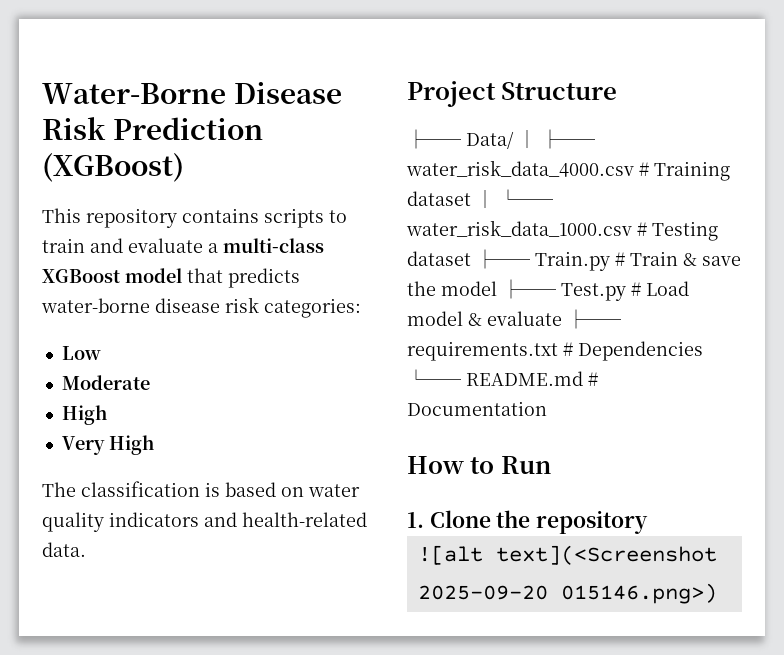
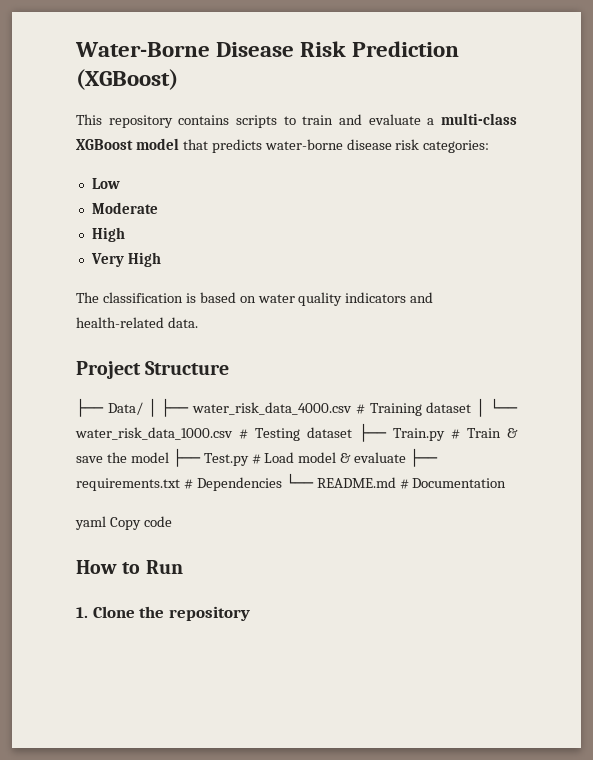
(547, 408) none -> [75,516,172,530] // yaml Copy code
[417,545,717,565] [417,583,717,604] // ![alt text](<Screenshot 2025-09-20 015146.png>) -> (250, 613) none

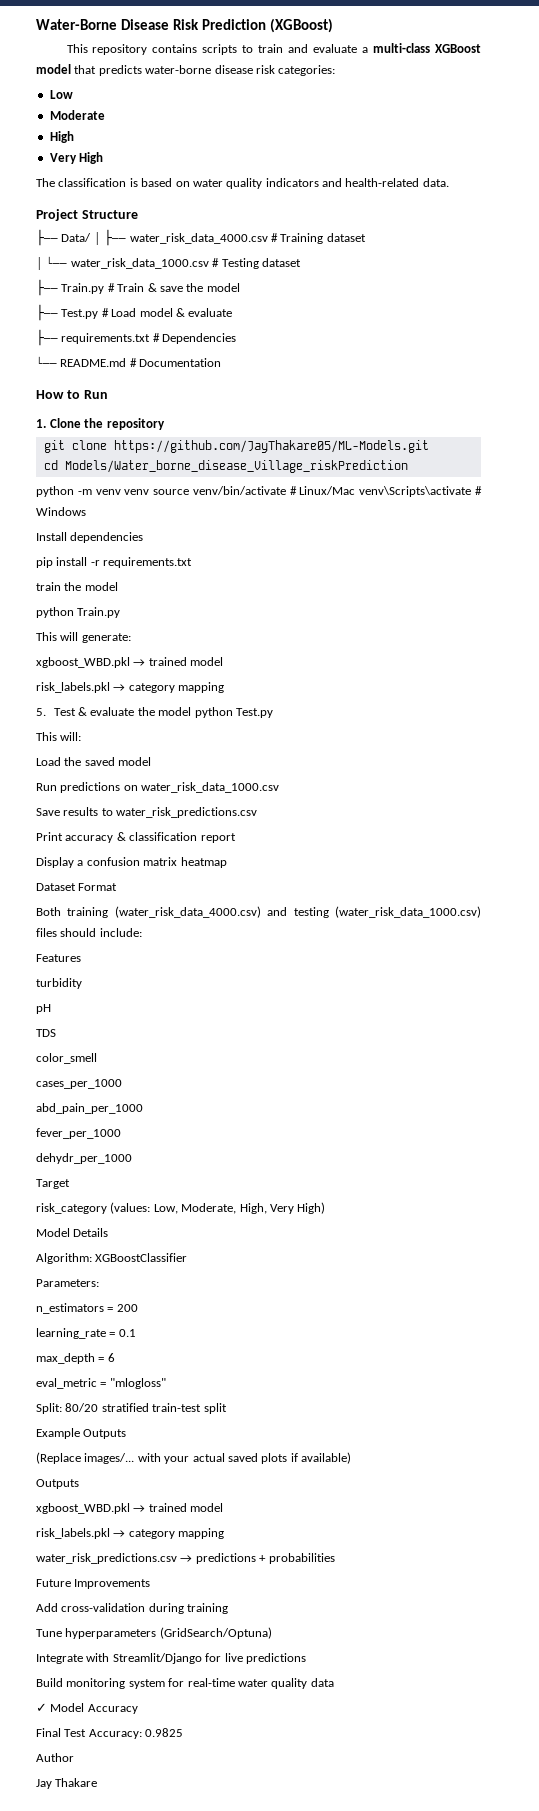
(472, 407) none -> (366, 237) //
(352, 432) none -> (301, 262) //
(169, 457) none -> (240, 287) //
(407, 457) none -> (233, 312) //
(282, 484) none -> (237, 338) //
[75,516,172,530] // yaml Copy code -> (222, 362) none
(250, 613) none -> [43,440,429,453] [43,460,408,473] [36,486,482,497] [36,507,86,516] [36,532,144,543] [36,557,193,568] [36,582,118,591] [36,607,121,618] [36,632,131,643] [36,657,224,668] [36,682,225,693] [36,707,273,718] [36,732,82,741] [36,757,152,766] [36,782,280,793] [36,807,258,818] [36,832,236,843] [36,857,227,868] [36,883,118,891] [36,906,481,918] [36,928,142,937] [36,954,81,962] [36,978,82,989] [36,1004,51,1014] [36,1029,56,1037] [36,1053,97,1064] [36,1079,122,1089] [36,1103,143,1114] [36,1128,121,1139] [36,1153,132,1164] [36,1179,70,1189] [36,1202,326,1214] [36,1228,109,1237] [36,1253,188,1264] [36,1279,99,1287] [36,1303,138,1314] [36,1328,136,1339] [36,1353,115,1364] [36,1378,166,1389] [36,1403,227,1414] [36,1428,127,1439] [36,1452,351,1464] [36,1479,79,1489] [36,1503,224,1514] [36,1528,225,1539] [36,1553,335,1564] [36,1579,151,1589] [36,1603,229,1614] [36,1627,272,1639] [36,1653,306,1664] [36,1678,334,1689] [36,1703,138,1714] [36,1728,184,1739] [36,1753,74,1762] [36,1778,98,1789] // git clone https://github.com/JayThakare05/ML-Models.git // cd Models/Water_borne_disease_Village_riskPrediction // python -m venv venv source venv/bin/activate # Linux/Mac venv\Scripts\activate # Windows // Install dependencies // pip install -r requirements.txt // train the model // python Train.py // This will generate: // xgboost_WBD.pkl → trained model // risk_labels.pkl → category mapping // 5. Test & evaluate the model python Test.py // This will: // Load the saved model // Run predictions on water_risk_data_1000.csv // Save results to water_risk_predictions.csv // Print accuracy & classification report // Display a confusion matrix heatmap // Dataset Format // Both training (water_risk_data_4000.csv) and testing (water_risk_data_1000.csv) files should include: // Features // turbidity // pH // TDS // color_smell // cases_per_1000 // abd_pain_per_1000 // fever_per_1000 // dehydr_per_1000 // Target // risk_category (values: Low, Moderate, High, Very High) // Model Details // Algorithm: XGBoostClassifier // Parameters: // n_estimators = 200 // learning_rate = 0.1 // max_depth = 6 // eval_metric = "mlogloss" // Split: 80/20 stratified train-test split // Example Outputs // (Replace images/... with your actual saved plots if available) // Outputs // xgboost_WBD.pkl → trained model // risk_labels.pkl → category mapping // water_risk_predictions.csv → predictions + probabilities // Future Improvements // Add cross-validation during training // Tune hyperparameters (GridSearch/Optuna) // Integrate with Streamlit/Django for live predictions // Build monitoring system for real-time water quality data // ✓ Model Accuracy // Final Test Accuracy: 0.9825 // Author // Jay Thakare

